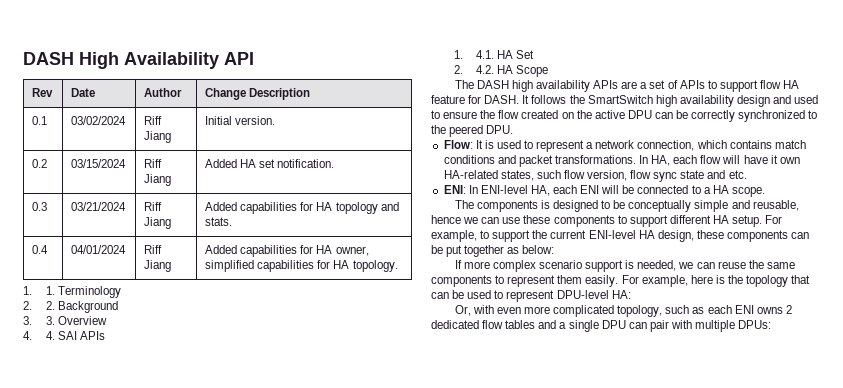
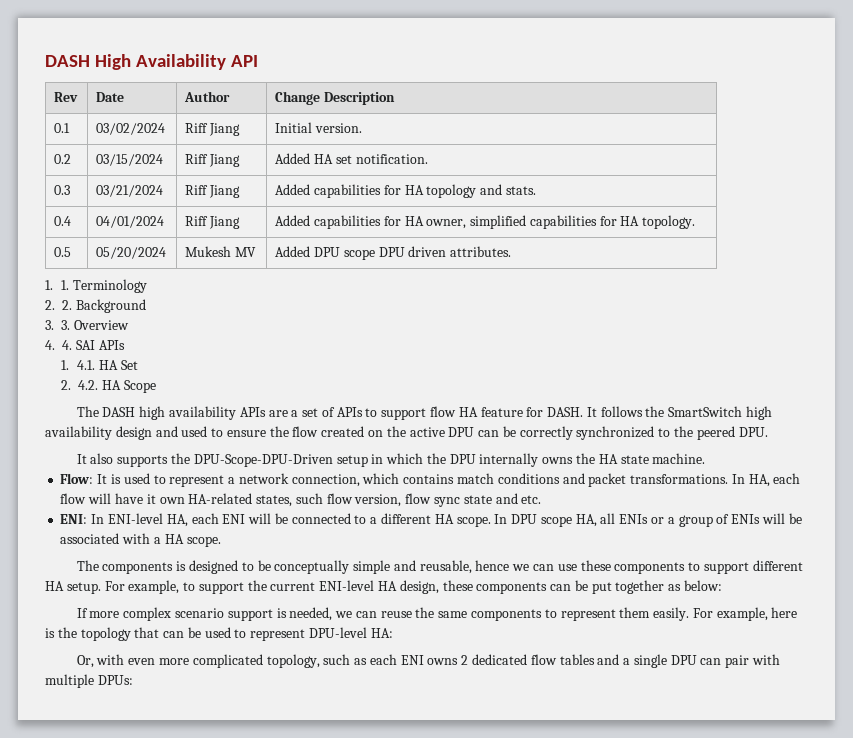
(398, 266) none -> [54,247,72,257] [96,247,167,259] [185,246,256,257] [275,246,512,260] // 0.5 | 05/20/2024 | Mukesh MV | Added DPU scope DPU driven attributes.
(514, 129) none -> [76,453,706,467] // It also supports the DPU-Scope-DPU-Driven setup in which the DPU internally owns the HA state machine.
(711, 190) none -> [380,513,802,527] [60,533,161,544] different HA scope. In DPU scope HA, all ENIs or a group of ENIs will be associated with a

